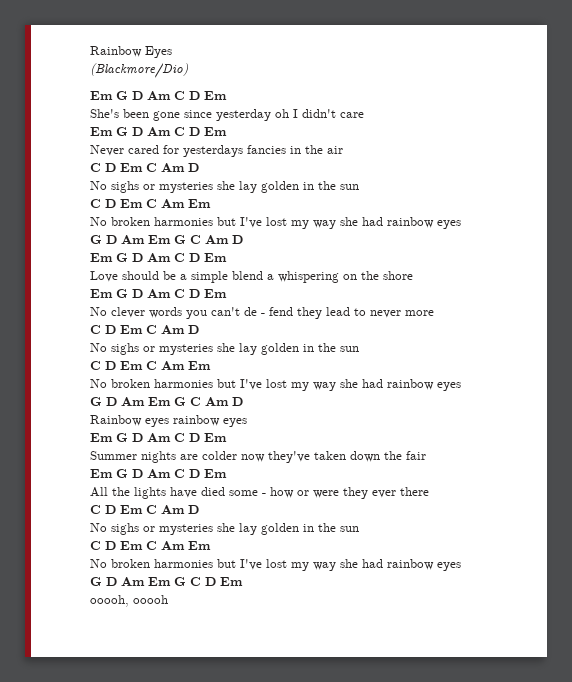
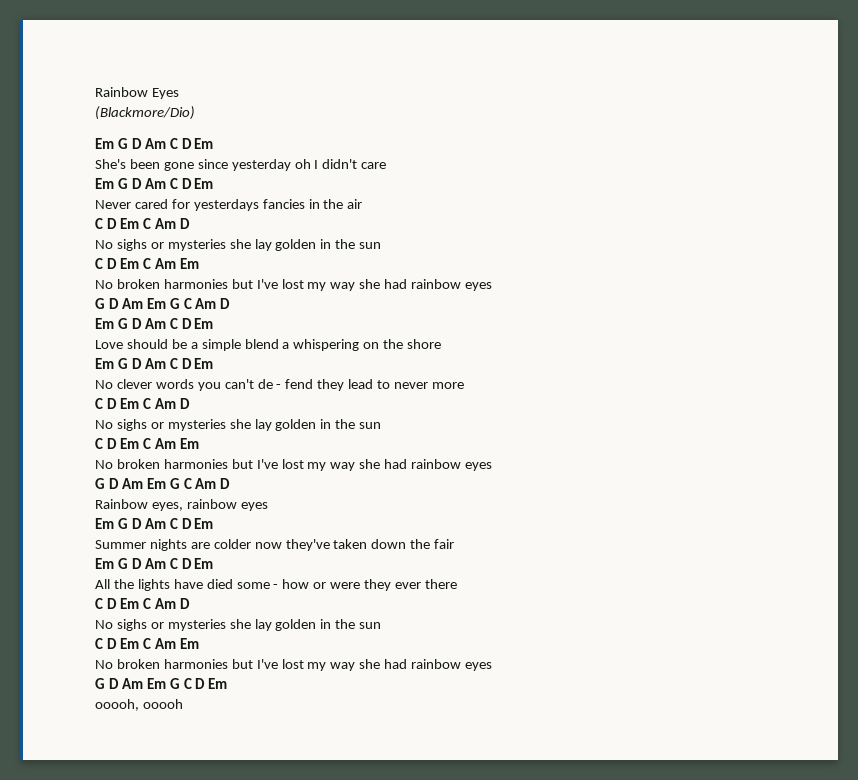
[145,418,169,427] eyes -> [151,502,183,511] eyes,

